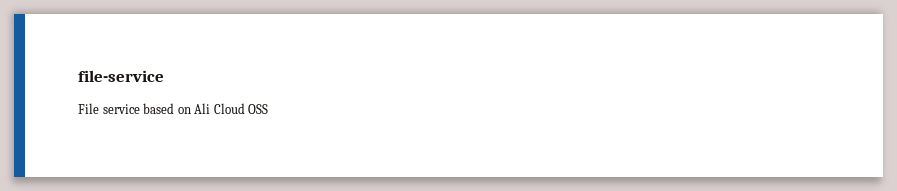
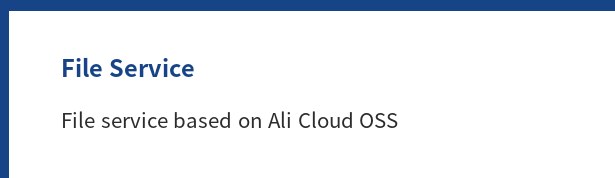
[78,70,164,82] file-service -> [61,57,196,77] File Service

